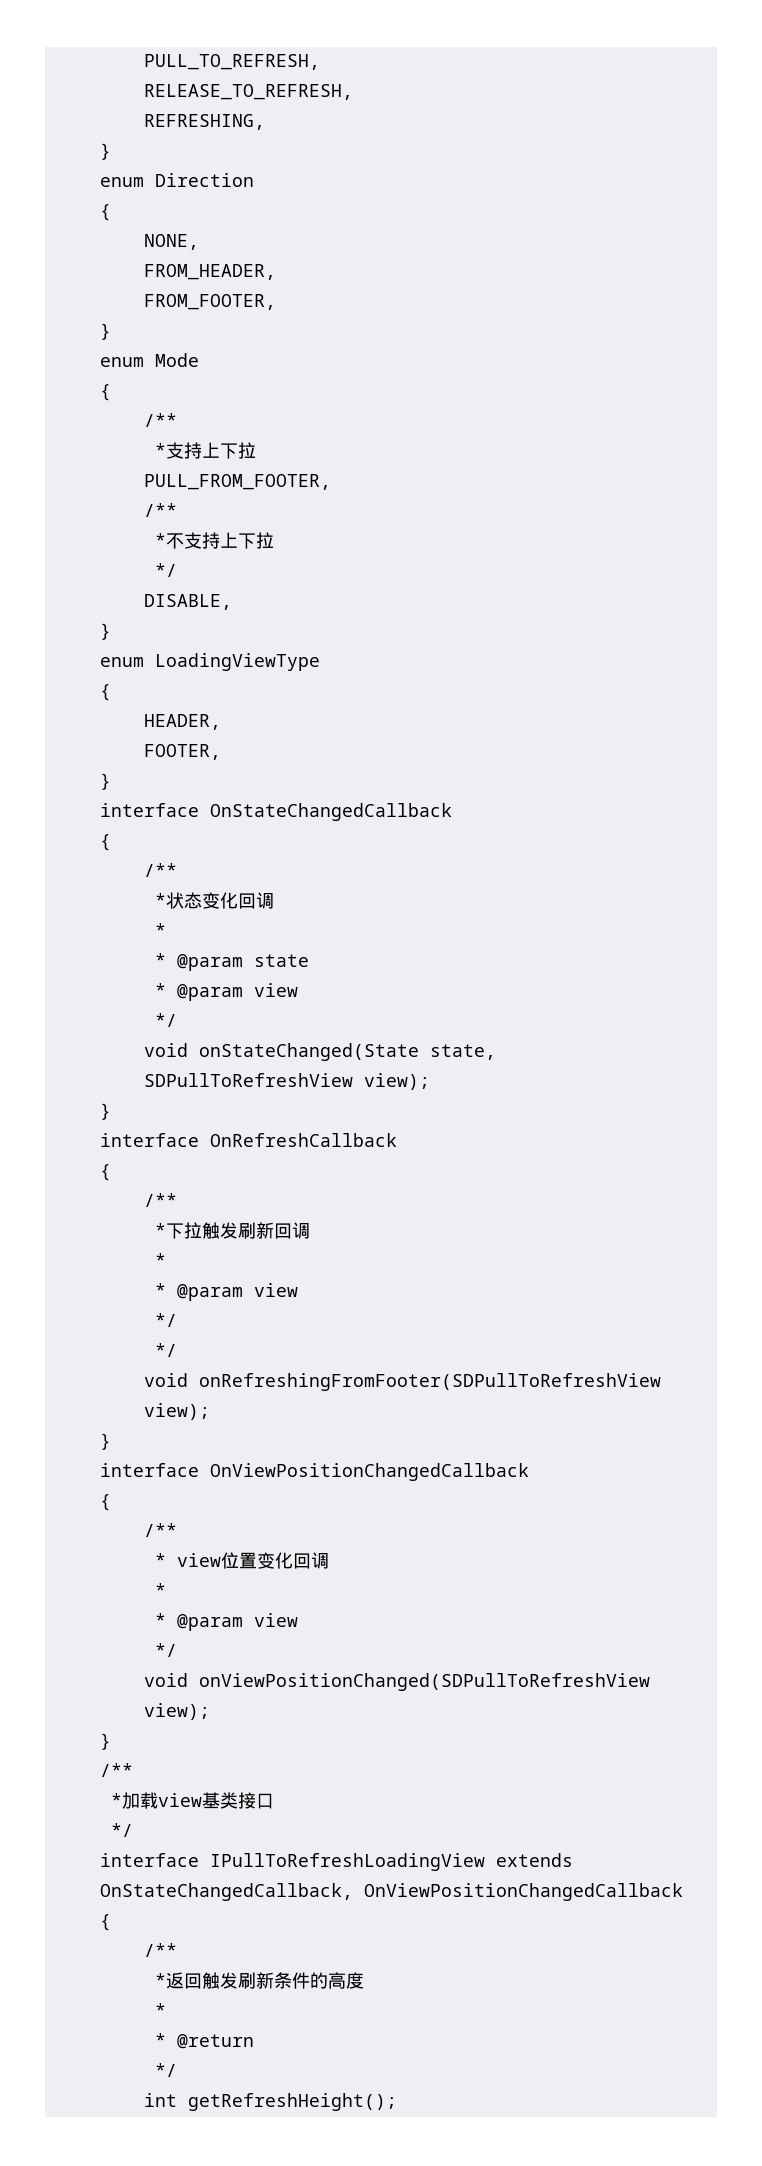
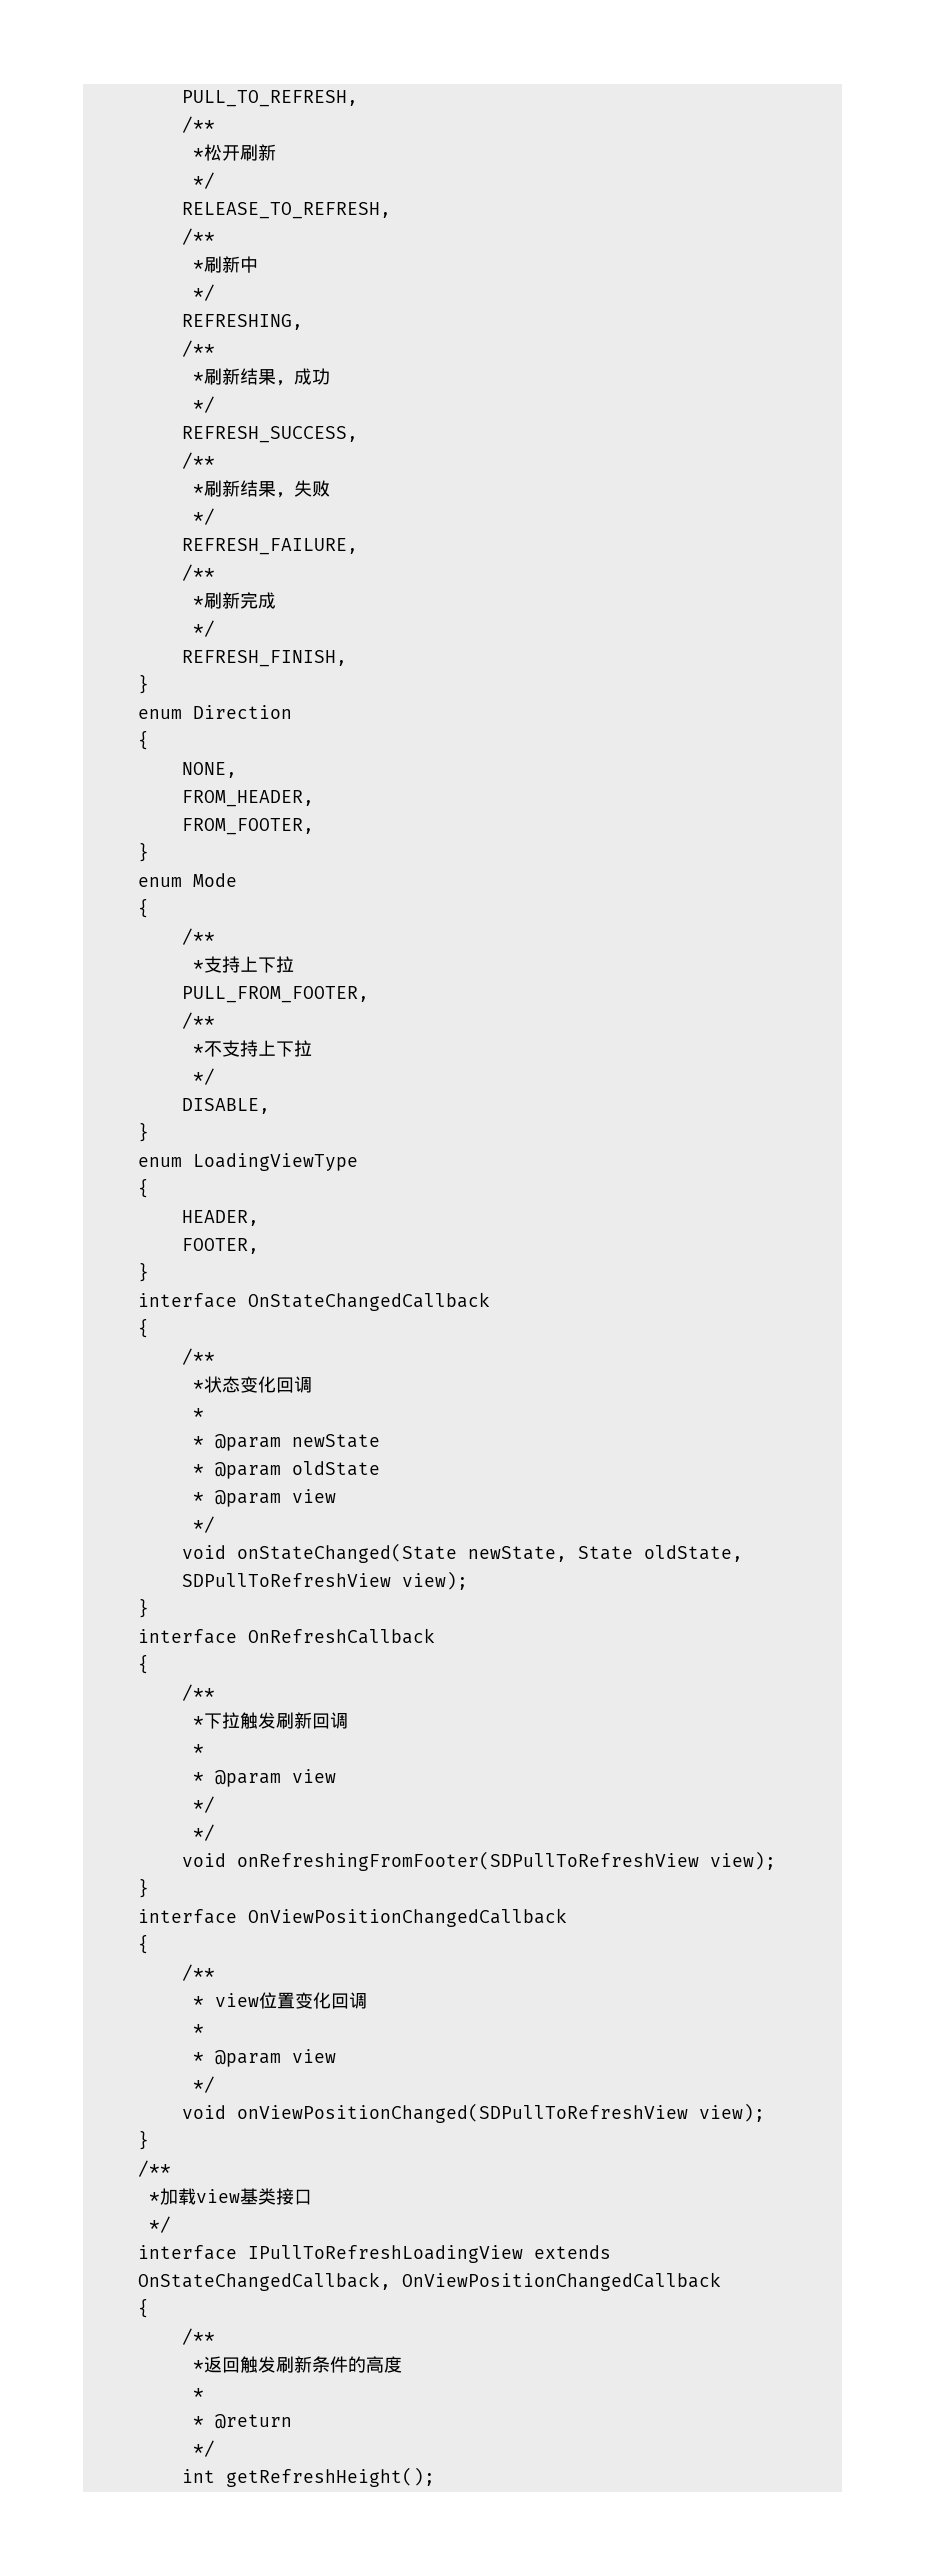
[143,84,353,100] [143,114,265,130] RELEASE_TO_REFRESH, // REFRESHING, -> [181,116,215,133] [192,144,276,161] [192,172,215,189] [181,202,391,219] [181,228,215,245] [192,256,258,273] [192,284,215,301] [181,314,303,330] [181,340,215,357] [192,368,330,386] [192,396,215,413] [181,426,358,443] [181,452,215,469] [192,480,330,498] [192,508,215,525] [181,538,358,555] [181,564,215,581] [192,592,276,609] [192,620,215,637] [181,650,347,667] /** // *松开刷新 // */ // RELEASE_TO_REFRESH, // /** // *刷新中 // */ // REFRESHING, // /** // *刷新结果，成功 // */ // REFRESH_SUCCESS, // /** // *刷新结果，失败 // */ // REFRESH_FAILURE, // /** // *刷新完成 // */ // REFRESH_FINISH,
[253,954,309,967] state -> [291,1434,380,1448] [192,1461,380,1479] newState // * @param oldState
[429,1044,496,1060] state, -> [467,1545,743,1562] newState, State oldState,

